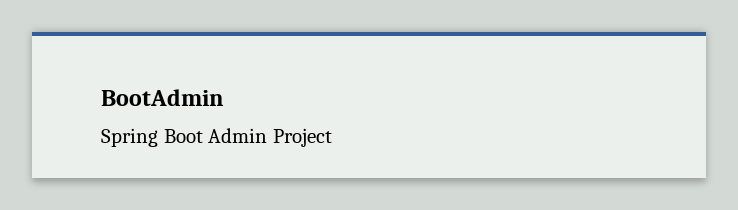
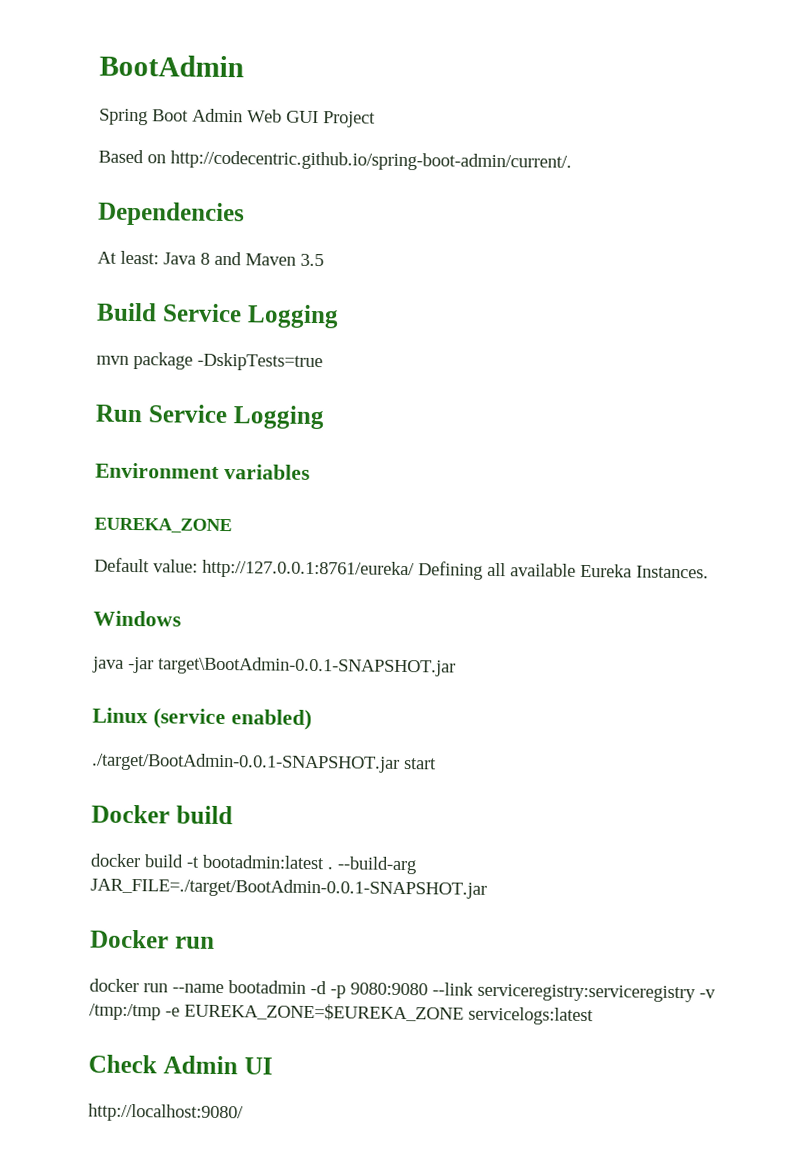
(268, 135) none -> [247,109,319,124] Web GUI
(332, 137) none -> [98,149,572,172] [97,201,245,227] [97,250,324,267] [96,302,339,329] [96,352,323,372] [95,404,324,430] [95,462,310,480] [94,517,232,534] [94,557,709,580] [93,610,181,627] [92,656,456,677] [92,707,312,730] [91,752,437,773] [91,804,233,825] [90,853,417,875] [90,877,487,899] [90,929,215,949] [89,978,716,1003] [89,1002,594,1026] [88,1054,273,1075] [88,1103,244,1123] // Based on http://codecentric.github.io/spring-boot-admin/current/. // Dependencies // At least: Java 8 and Maven 3.5 // Build Service Logging // mvn package -DskipTests=true // Run Service Logging // Environment variables // EUREKA_ZONE // Default value: http://127.0.0.1:8761/eureka/ Defining all available Eureka Instances. // Windows // java -jar target\BootAdmin-0.0.1-SNAPSHOT.jar // Linux (service enabled) // ./target/BootAdmin-0.0.1-SNAPSHOT.jar start // Docker build // docker build -t bootadmin:latest . --build-arg JAR_FILE=./target/BootAdmin-0.0.1-SNAPSHOT.jar // Docker run // docker run --name bootadmin -d -p 9080:9080 --link serviceregistry:serviceregistry -v /tmp:/tmp -e EUREKA_ZONE=$EUREKA_ZONE servicelogs:latest // Check Admin UI // http://localhost:9080/

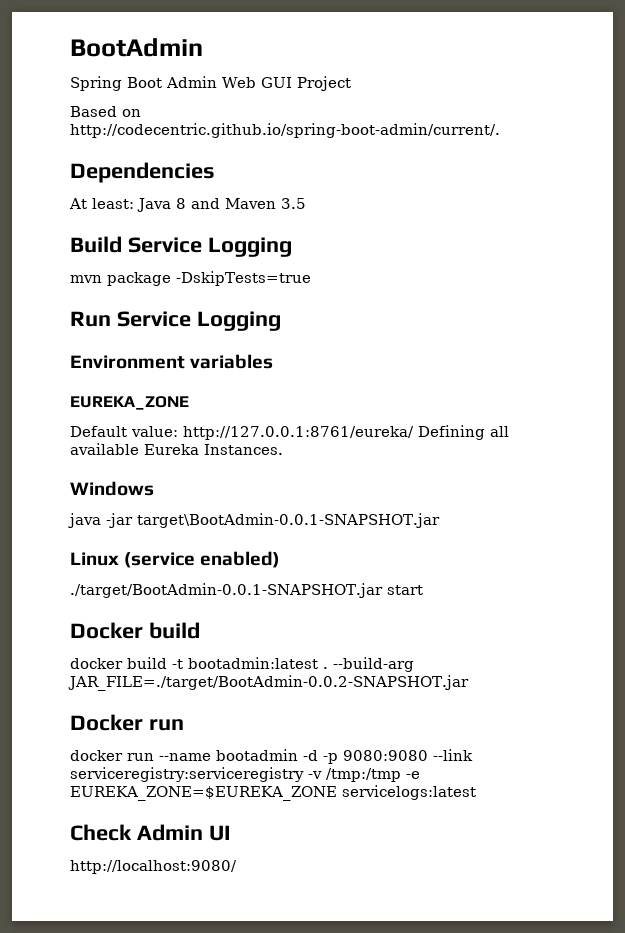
[90,877,487,899] JAR_FILE=./target/BootAdmin-0.0.1-SNAPSHOT.jar -> [68,675,469,691] JAR_FILE=./target/BootAdmin-0.0.2-SNAPSHOT.jar

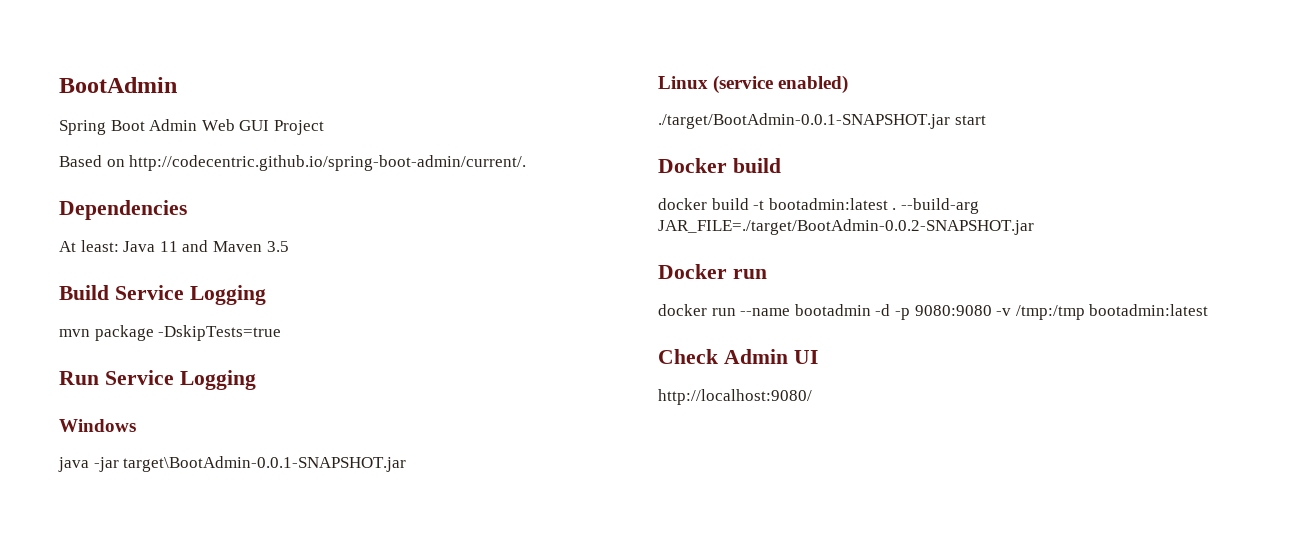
[176,198,186,209] 8 -> [159,241,178,252] 11
[70,354,274,369] [70,396,189,410] [70,425,509,440] [70,443,283,455] // Environment variables // EUREKA_ZONE // Default value: http://127.0.0.1:8761/eureka/ Defining all available Eureka Instances. -> (256, 380) none
[433,749,473,761] [70,767,420,782] [70,785,476,801] --link serviceregistry:serviceregistry -v /tmp:/tmp -e EUREKA_ZONE=$EUREKA_ZONE servicelogs:latest -> [996,304,1209,320] -v /tmp:/tmp bootadmin:latest

